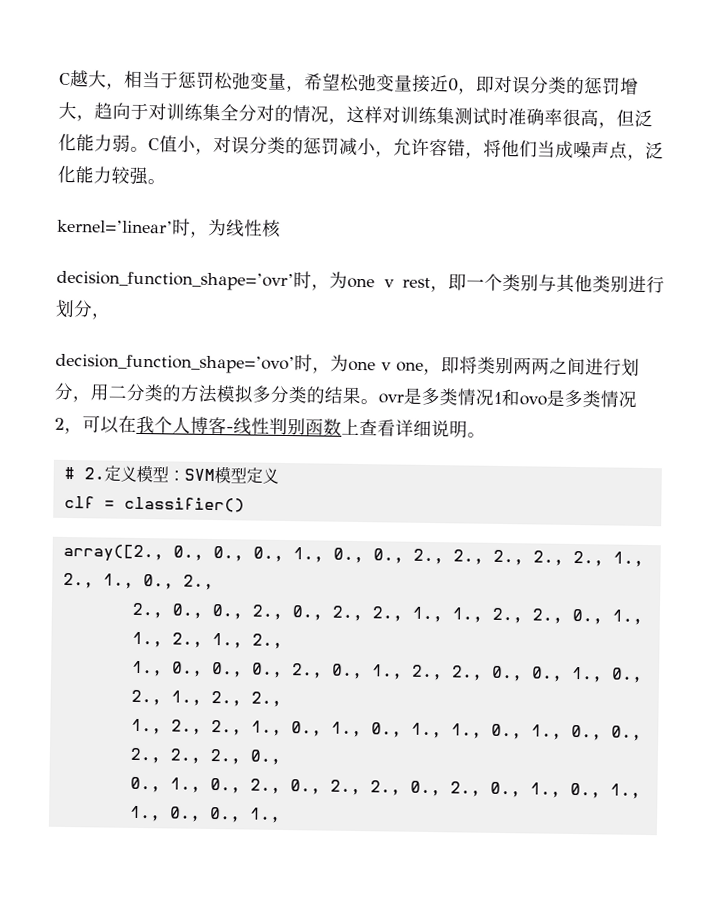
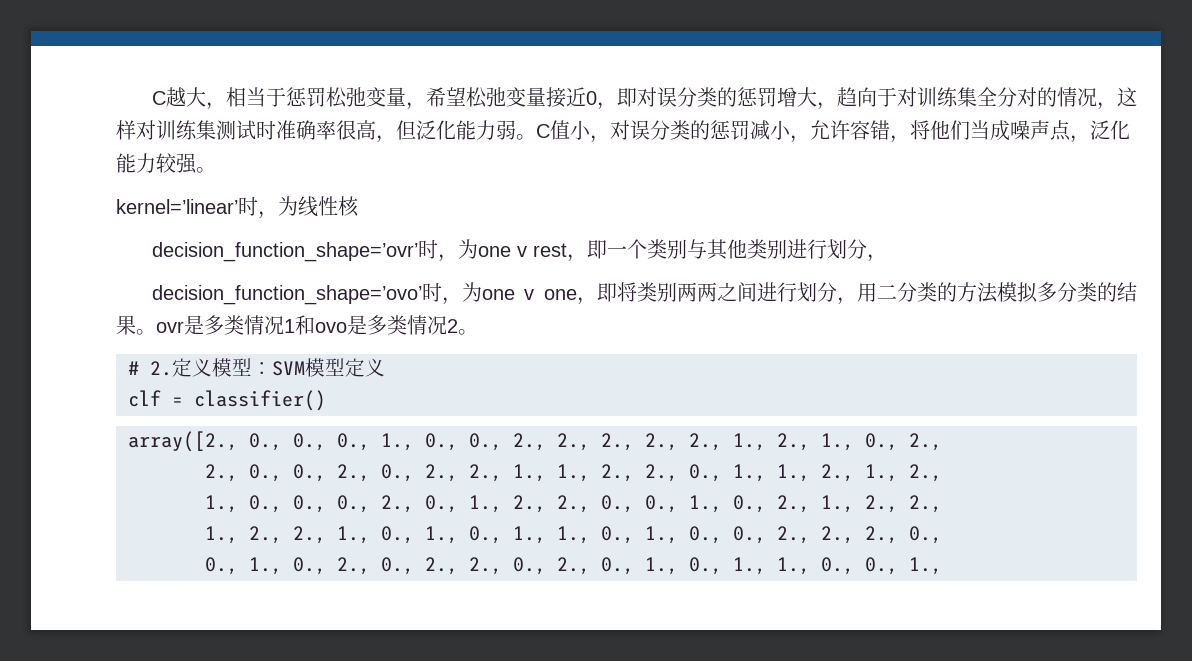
[64,415,468,439] ，可以在我个人博客-线性判别函数上查看详细说明 -> (458, 326) none

